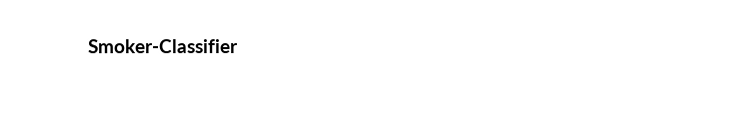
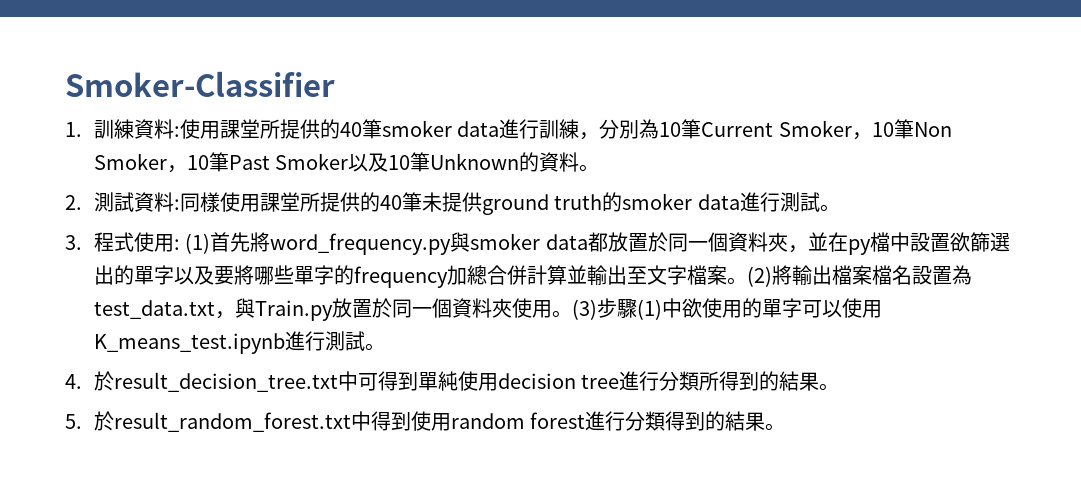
(238, 46) none -> [65,119,952,140] [93,152,600,173] [65,192,840,215] [65,232,1010,255] [93,265,972,288] [93,298,882,321] [93,331,385,354] [65,371,840,392] [65,411,786,432] // 1.訓練資料:使用課堂所提供的40筆smoker data進行訓練，分別為10筆Current Smoker，10筆Non Smoker，10筆Past Smoker以及10筆Unknown的資料。 // 2.測試資料:同樣使用課堂所提供的40筆未提供ground truth的smoker data進行測試。 // 3.程式使用: (1)首先將word_frequency.py與smoker data都放置於同一個資料夾，並在py檔中設置欲篩選出的單字以及要將哪些單字的frequency加總合併計算並輸出至文字檔案。(2)將輸出檔案檔名設置為test_data.txt，與Train.py放置於同一個資料夾使用。(3)步驟(1)中欲使用的單字可以使用K_means_test.ipynb進行測試。 // 4.於result_decision_tree.txt中可得到單純使用decision tree進行分類所得到的結果。 // 5.於result_random_forest.txt中得到使用random forest進行分類得到的結果。

